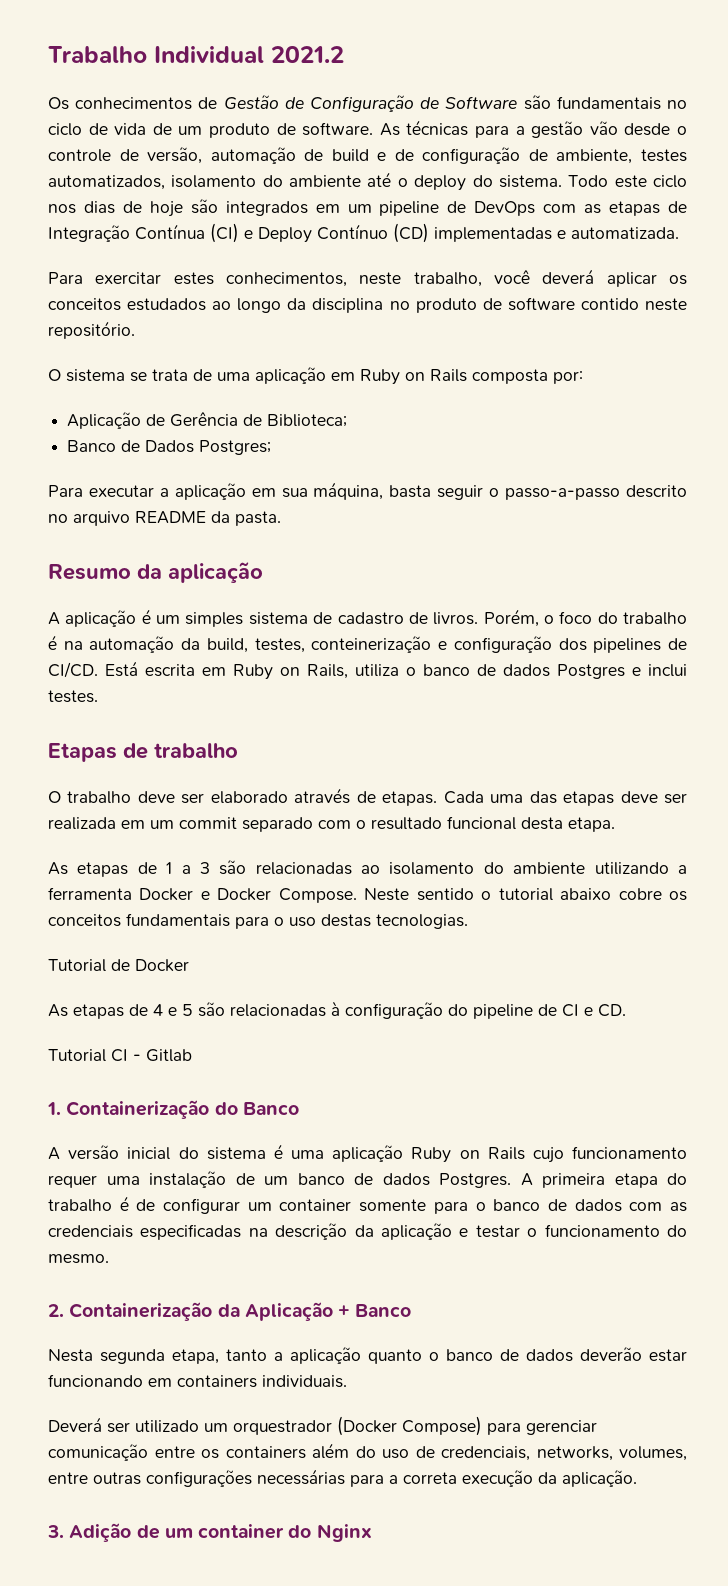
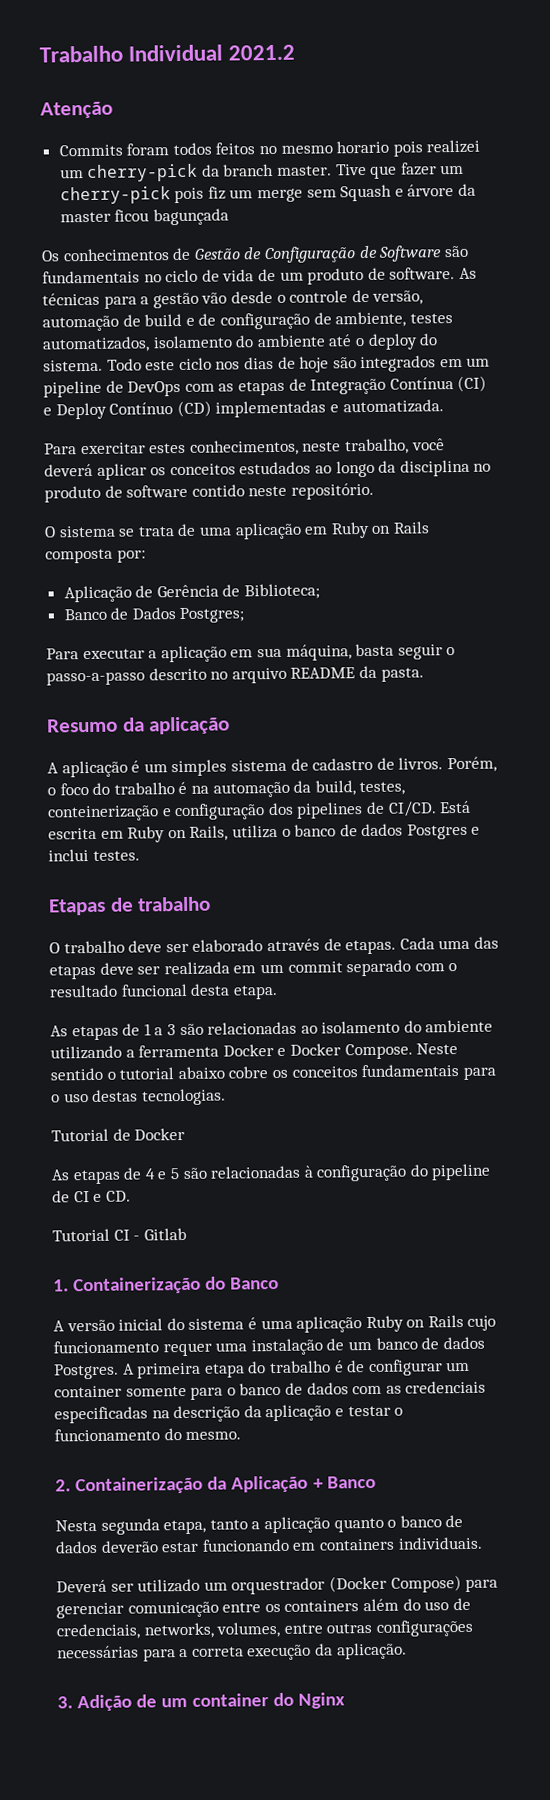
(344, 54) none -> [40,101,113,119] [58,139,481,157] [59,162,465,182] [59,183,477,205] [59,208,229,226] // Atenção // Commits foram todos feitos no mesmo horario pois realizei um cherry-pick da branch master. Tive que fazer um cherry-pick pois fiz um merge sem Squash e árvore da master ficou bagunçada

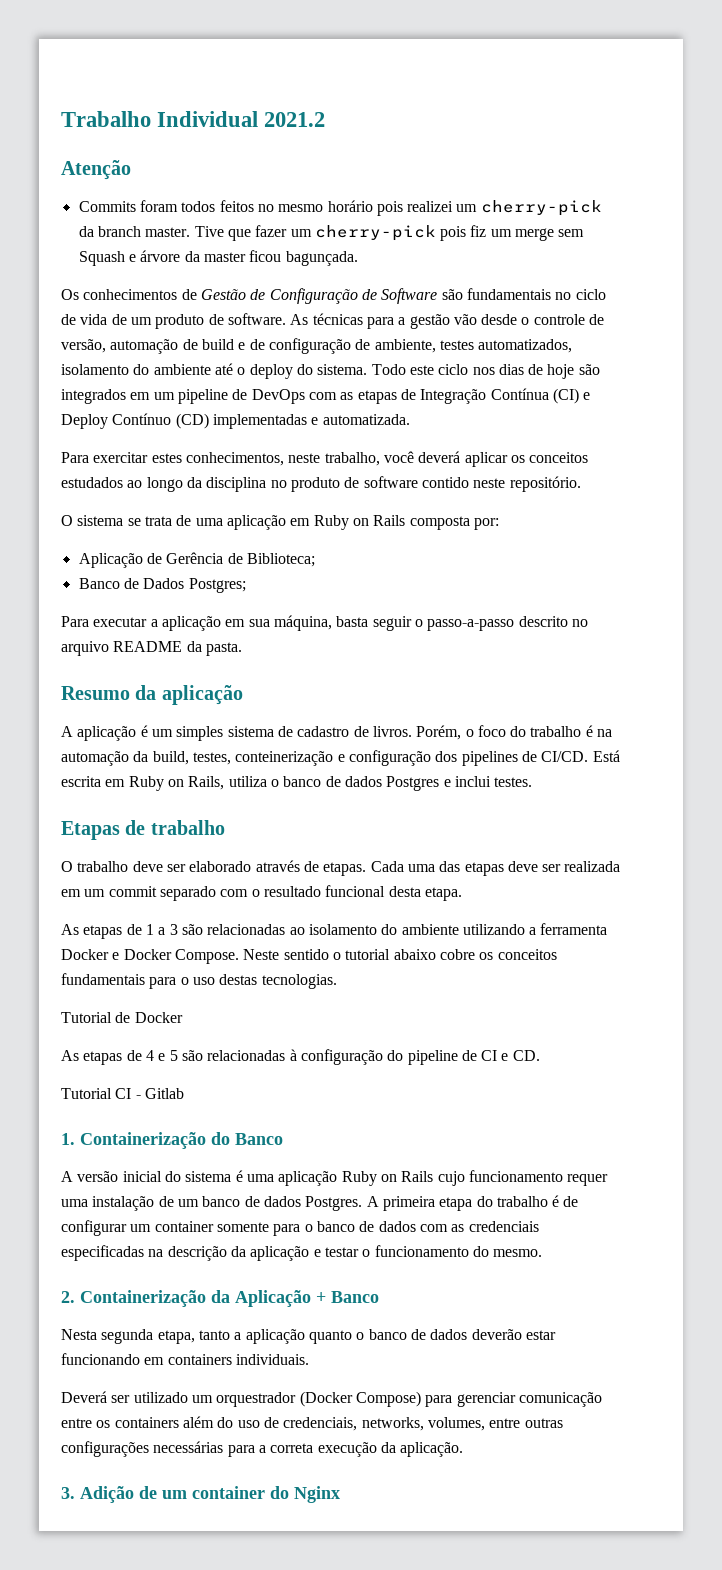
[336,140,390,154] horario -> [327,200,373,212] horário
[152,208,229,226] bagunçada -> [285,251,358,266] bagunçada.

